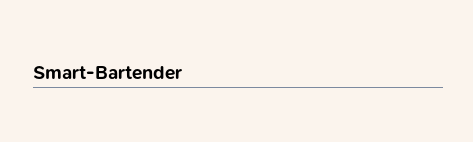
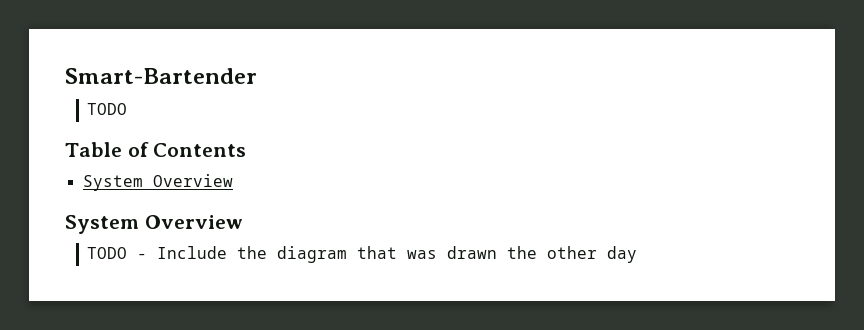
(182, 73) none -> [87,103,128,115] [65,142,247,157] [82,174,233,191] [65,215,243,234] [87,246,638,263] // TODO // Table of Contents // System Overview // System Overview // TODO - Include the diagram that was drawn the other day

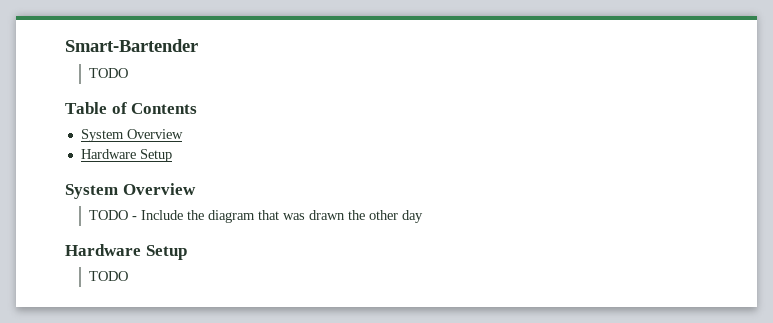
(233, 180) none -> [80,149,172,162] // Hardware Setup
(638, 254) none -> [65,244,187,260] [89,271,129,281] // Hardware Setup // TODO

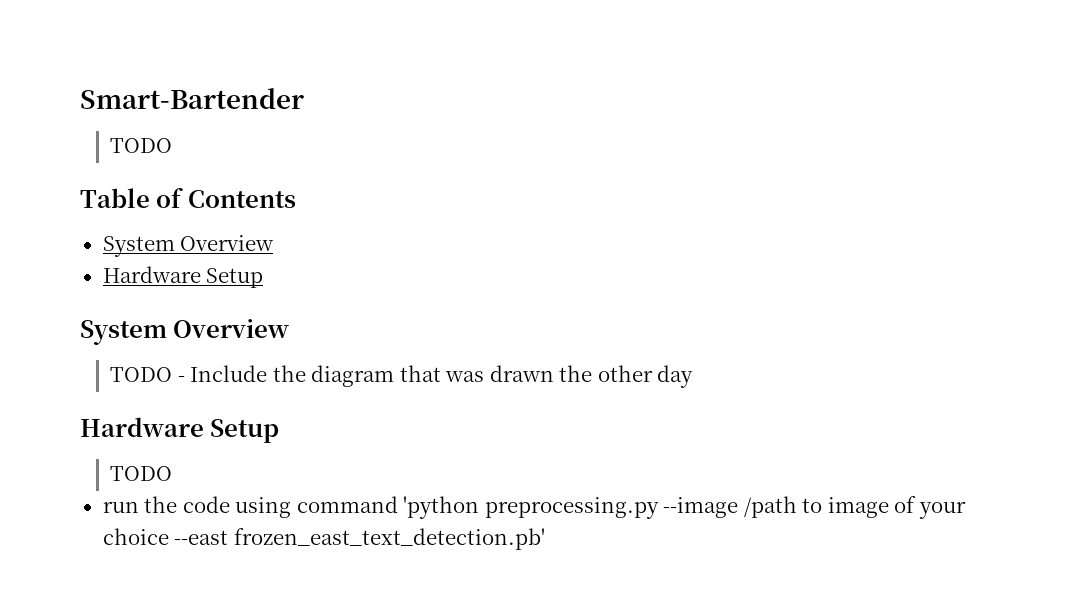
(129, 276) none -> [102,496,966,519] [102,528,545,550] // run the code using command 'python preprocessing.py --image /path to image of your choice --east frozen_east_text_detection.pb'

